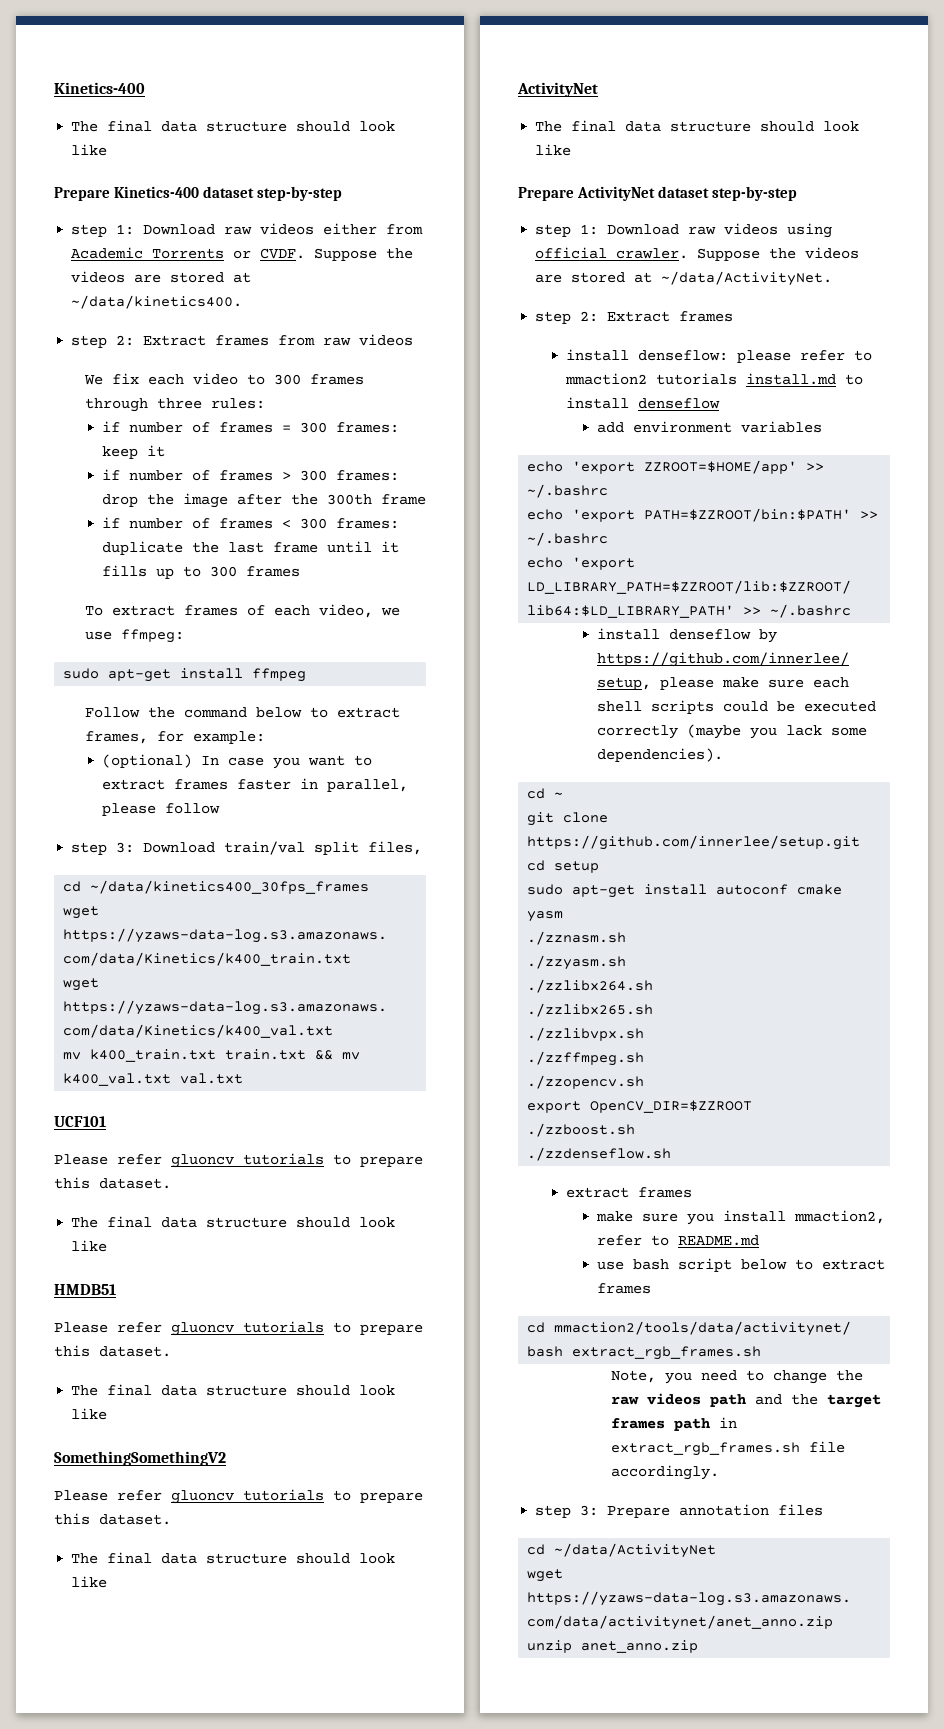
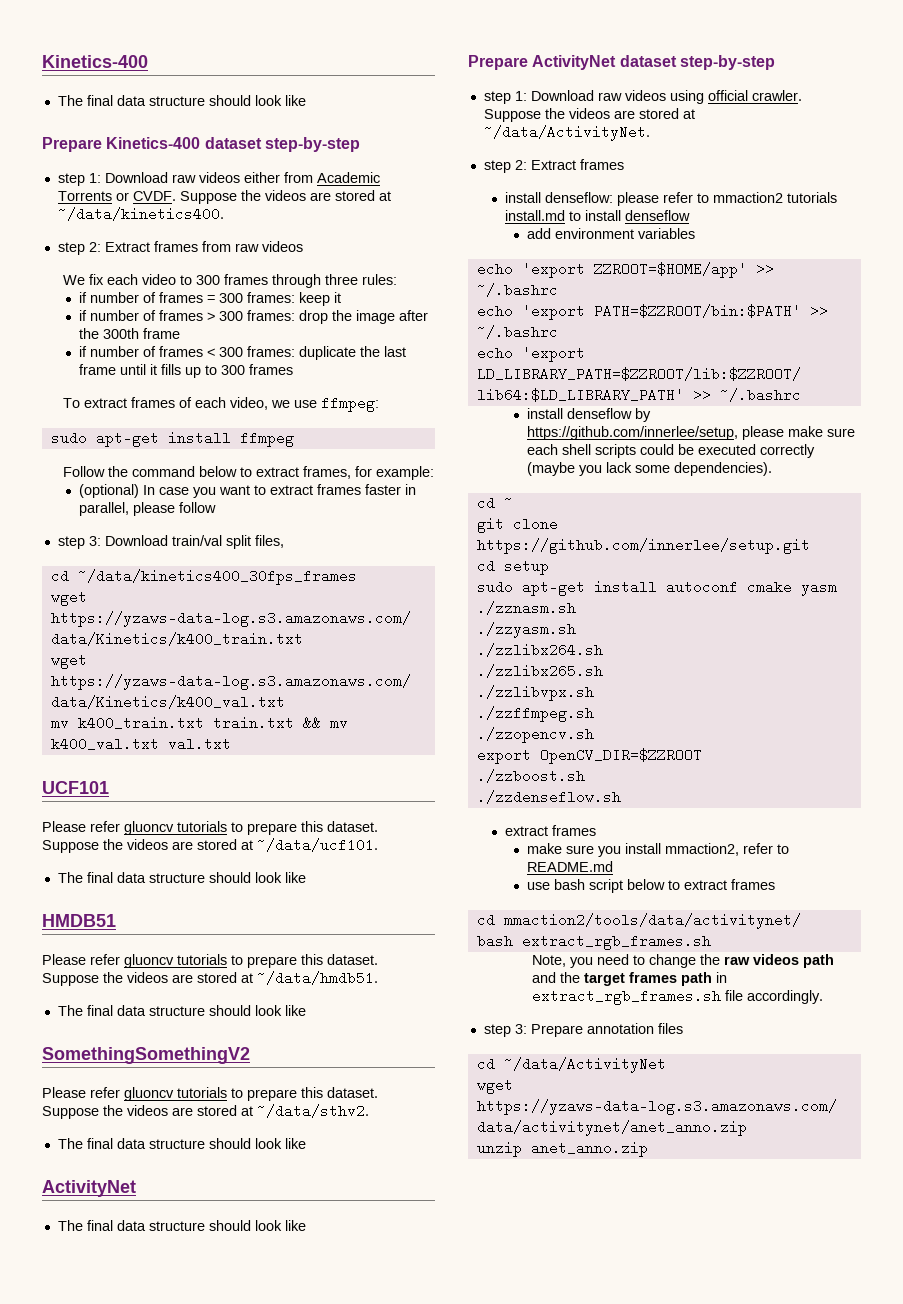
(171, 1183) none -> [42,838,378,853] Suppose the videos are stored at ~/data/ucf101.
(171, 1351) none -> [42,971,378,986] Suppose the videos are stored at ~/data/hmdb51.
(171, 1519) none -> [42,1104,369,1119] Suppose the videos are stored at ~/data/sthv2.

